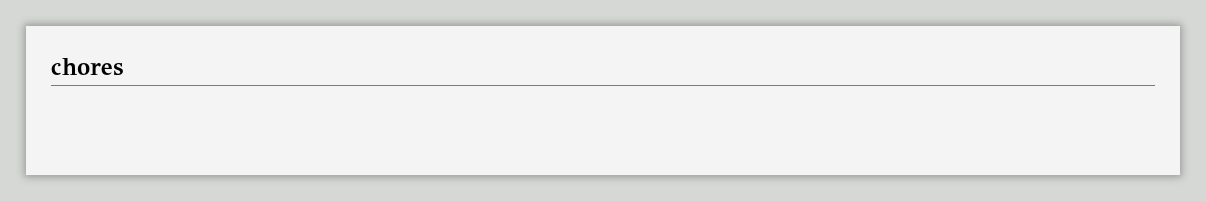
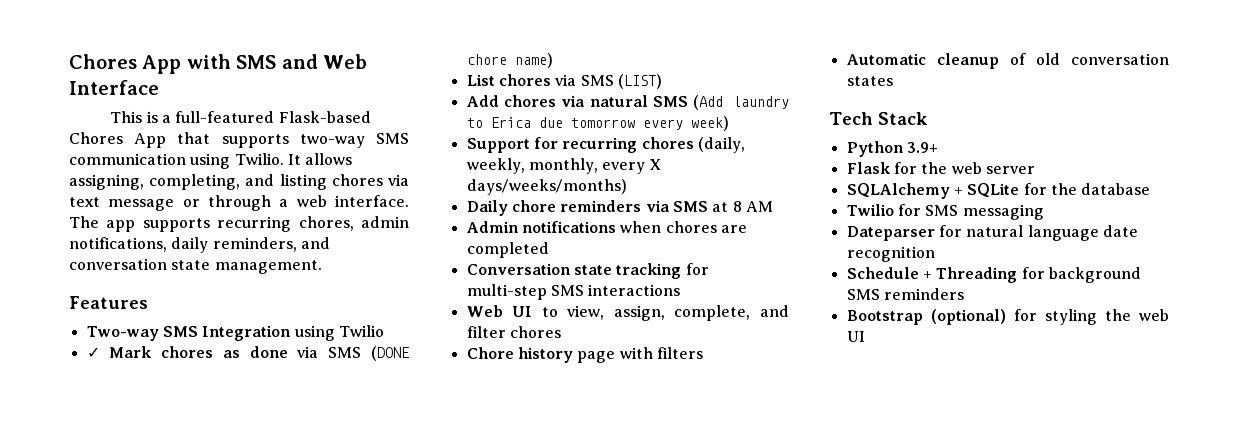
[51,58,124,76] chores -> [69,54,367,74] [69,80,159,95] [110,111,371,123] [69,132,410,148] [69,153,353,169] [69,174,409,190] [69,195,410,211] [69,216,410,232] [69,237,330,253] [69,258,322,274] [69,296,148,309] [86,325,384,341] [86,346,409,361] [466,53,553,68] [466,74,662,89] [466,95,789,110] [466,116,729,131] [466,137,745,153] [466,158,661,174] [466,179,627,195] [466,200,773,216] [466,221,747,233] [466,242,549,258] [466,263,709,279] [466,284,681,300] [466,305,789,321] [466,326,561,338] [466,347,703,363] [846,53,1169,69] [846,76,893,86] [829,112,928,125] [846,141,938,157] [846,162,1035,174] [846,183,1151,199] [846,204,1044,220] [846,225,1138,241] [846,246,935,262] [846,267,1141,283] [846,288,964,300] [846,309,1169,325] [846,331,865,342] Chores App with SMS and Web Interface // This is a full-featured Flask-based Chores App that supports two-way SMS communication using Twilio. It allows assigning, completing, and listing chores via text message or through a web interface. The app supports recurring chores, admin notifications, daily reminders, and conversation state management. // Features // Two-way SMS Integration using Twilio // ✓ Mark chores as done via SMS (DONE chore name) // List chores via SMS (LIST) // Add chores via natural SMS (Add laundry to Erica due tomorrow every week) // Support for recurring chores (daily, weekly, monthly, every X days/weeks/months) // Daily chore reminders via SMS at 8 AM // Admin notifications when chores are completed // Conversation state tracking for multi-step SMS interactions // Web UI to view, assign, complete, and filter chores // Chore history page with filters // Automatic cleanup of old conversation states // Tech Stack // Python 3.9+ // Flask for the web server // SQLAlchemy + SQLite for the database // Twilio for SMS messaging // Dateparser for natural language date recognition // Schedule + Threading for background SMS reminders // Bootstrap (optional) for styling the web UI

